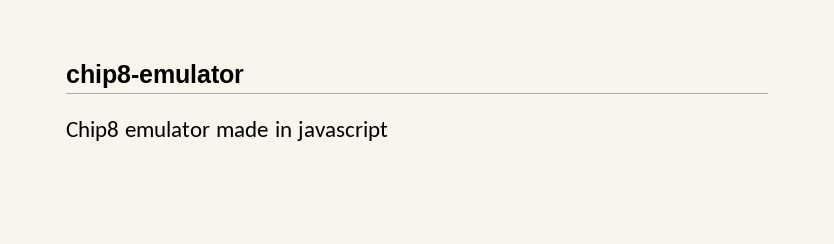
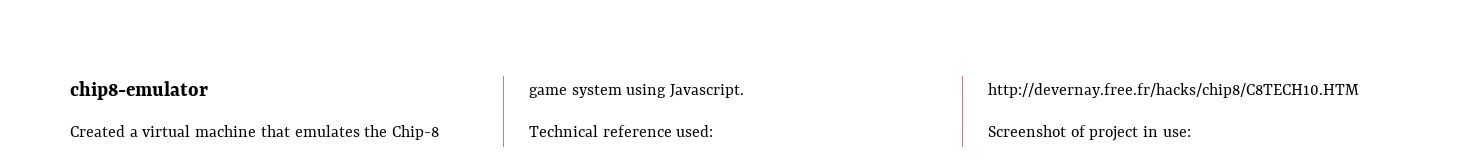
[66,121,388,141] Chip8 emulator made in javascript -> [70,125,440,140] [529,84,745,98] [529,125,714,137] [988,83,1359,98] [988,125,1191,141] Created a virtual machine that emulates the Chip-8 game system using Javascript. // Technical reference used: http://devernay.free.fr/hacks/chip8/C8TECH10.HTM // Screenshot of project in use:

